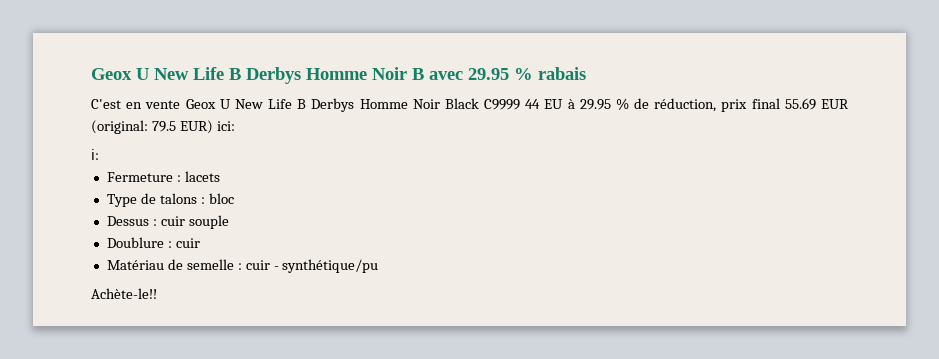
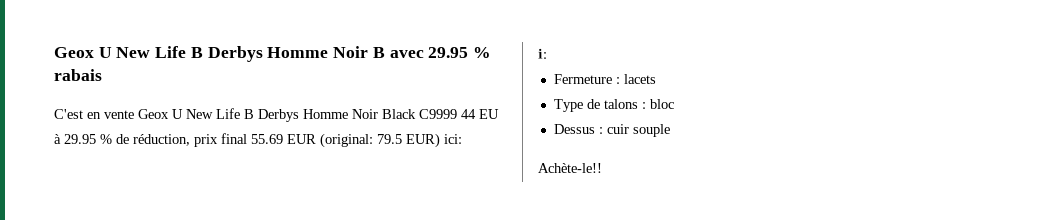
[106,237,200,248] [106,259,379,273] // Doublure : cuir // Matériau de semelle : cuir - synthétique/pu -> (670, 130) none

